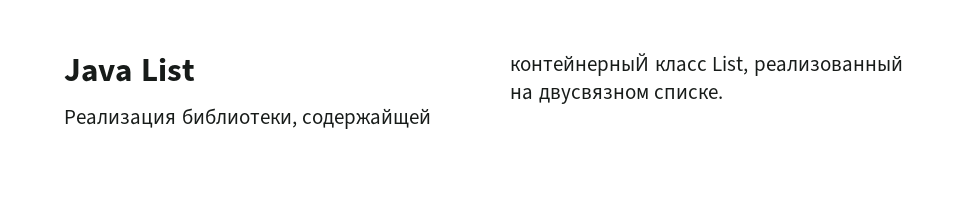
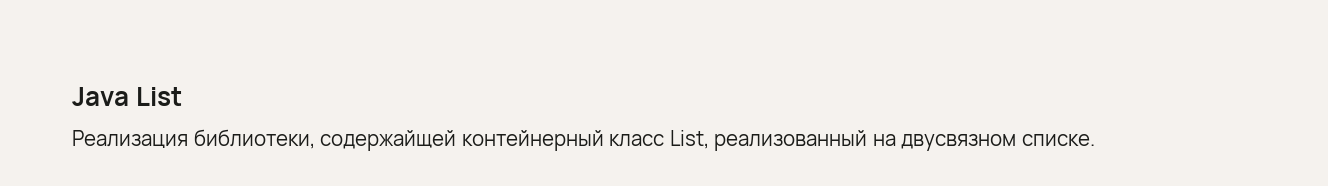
[510,53,649,76] контейнерныЙ -> [461,130,604,151] контейнерный

